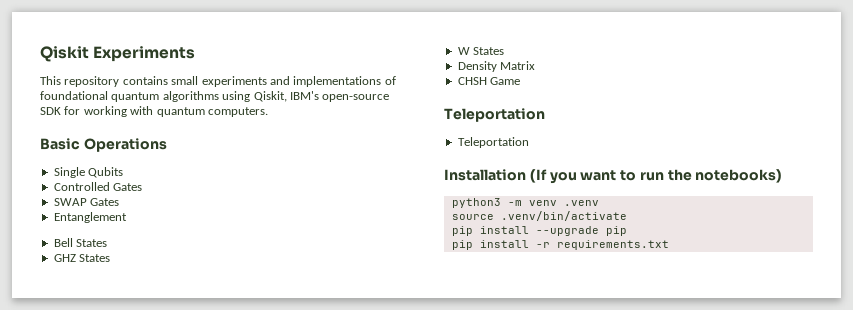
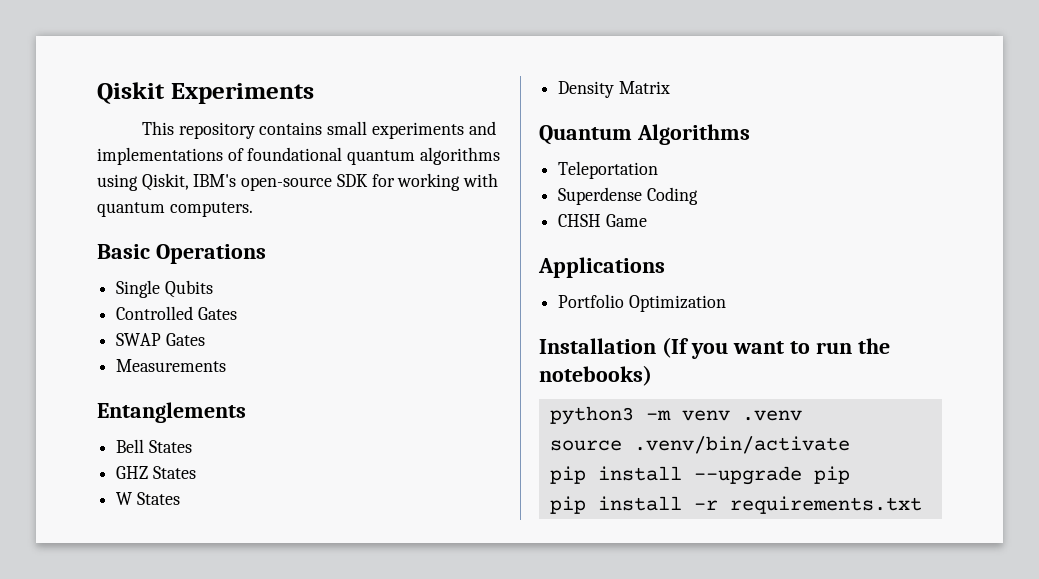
[53,212,127,223] Entanglement -> [116,359,227,372] [97,402,246,423] Measurements // Entanglements
(536, 65) none -> [539,124,750,145] [558,161,659,179] [558,187,698,205] // Quantum Algorithms // Teleportation // Superdense Coding
[444,108,545,122] [457,137,529,148] Teleportation // Teleportation -> [538,257,665,278] [558,294,726,312] Applications // Portfolio Optimization

